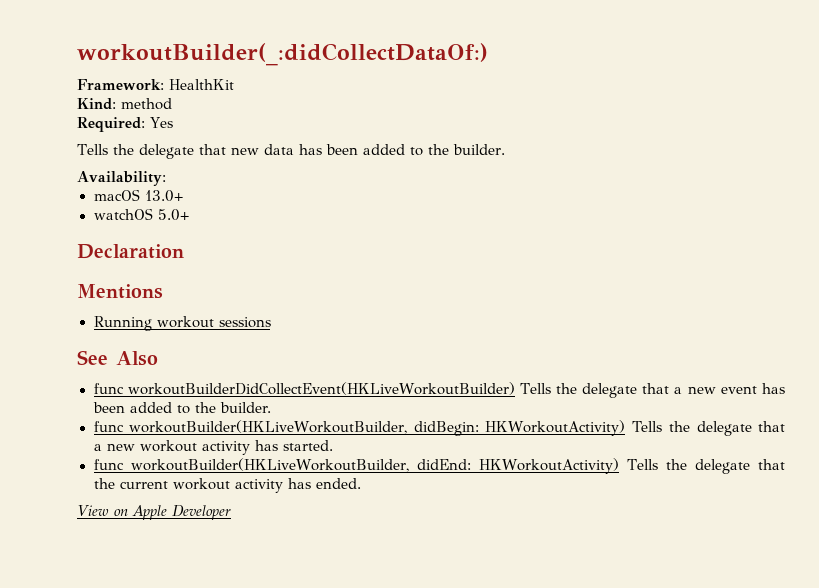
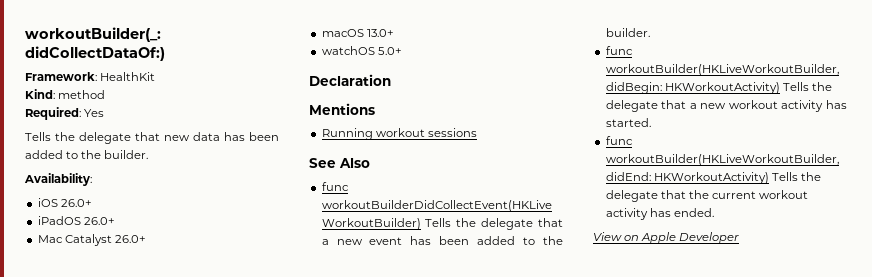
(166, 178) none -> [37,198,92,207] [37,216,115,225] [37,234,146,246] // iOS 26.0+ // iPadOS 26.0+ // Mac Catalyst 26.0+

